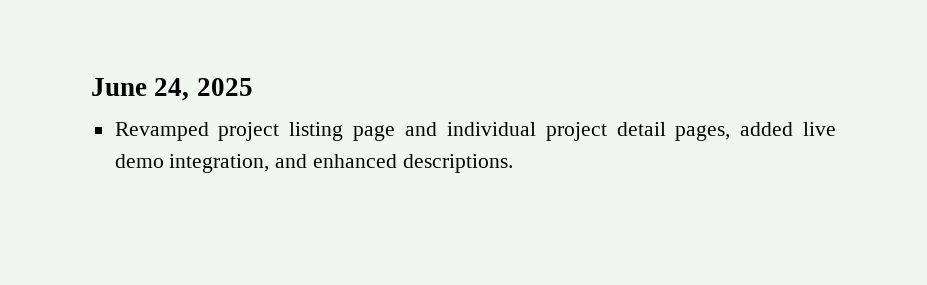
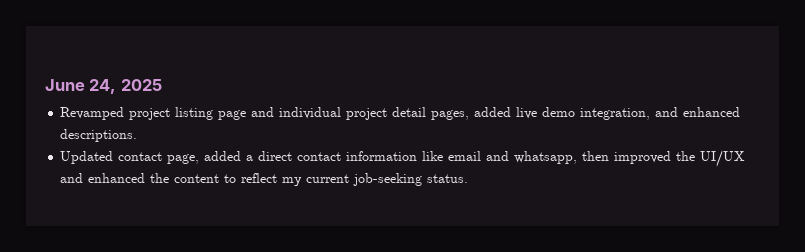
(513, 163) none -> [60,150,746,167] [60,173,469,186] // Updated contact page, added a direct contact information like email and whatsapp, then improved the UI/UX and enhanced the content to reflect my current job-seeking status.

